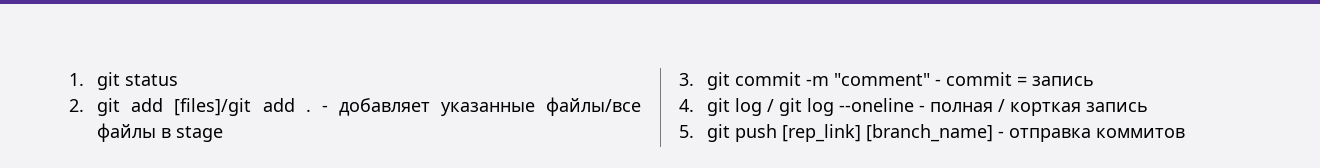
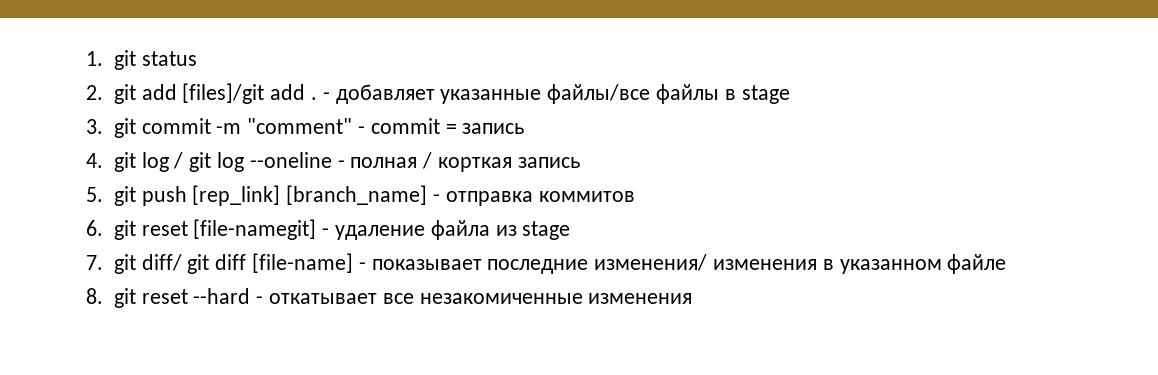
(1186, 133) none -> [86,219,571,240] [86,253,1007,274] [86,288,693,308] // 6. git reset [file-namegit] - удаление файла из stage // 7. git diff/ git diff [file-name] - показывает последние изменения/ изменения в указанном файле // 8. git reset --hard - откатывает все незакомиченные изменения

